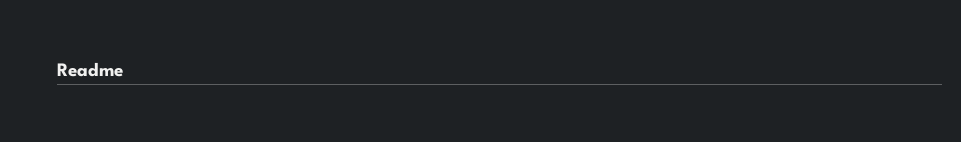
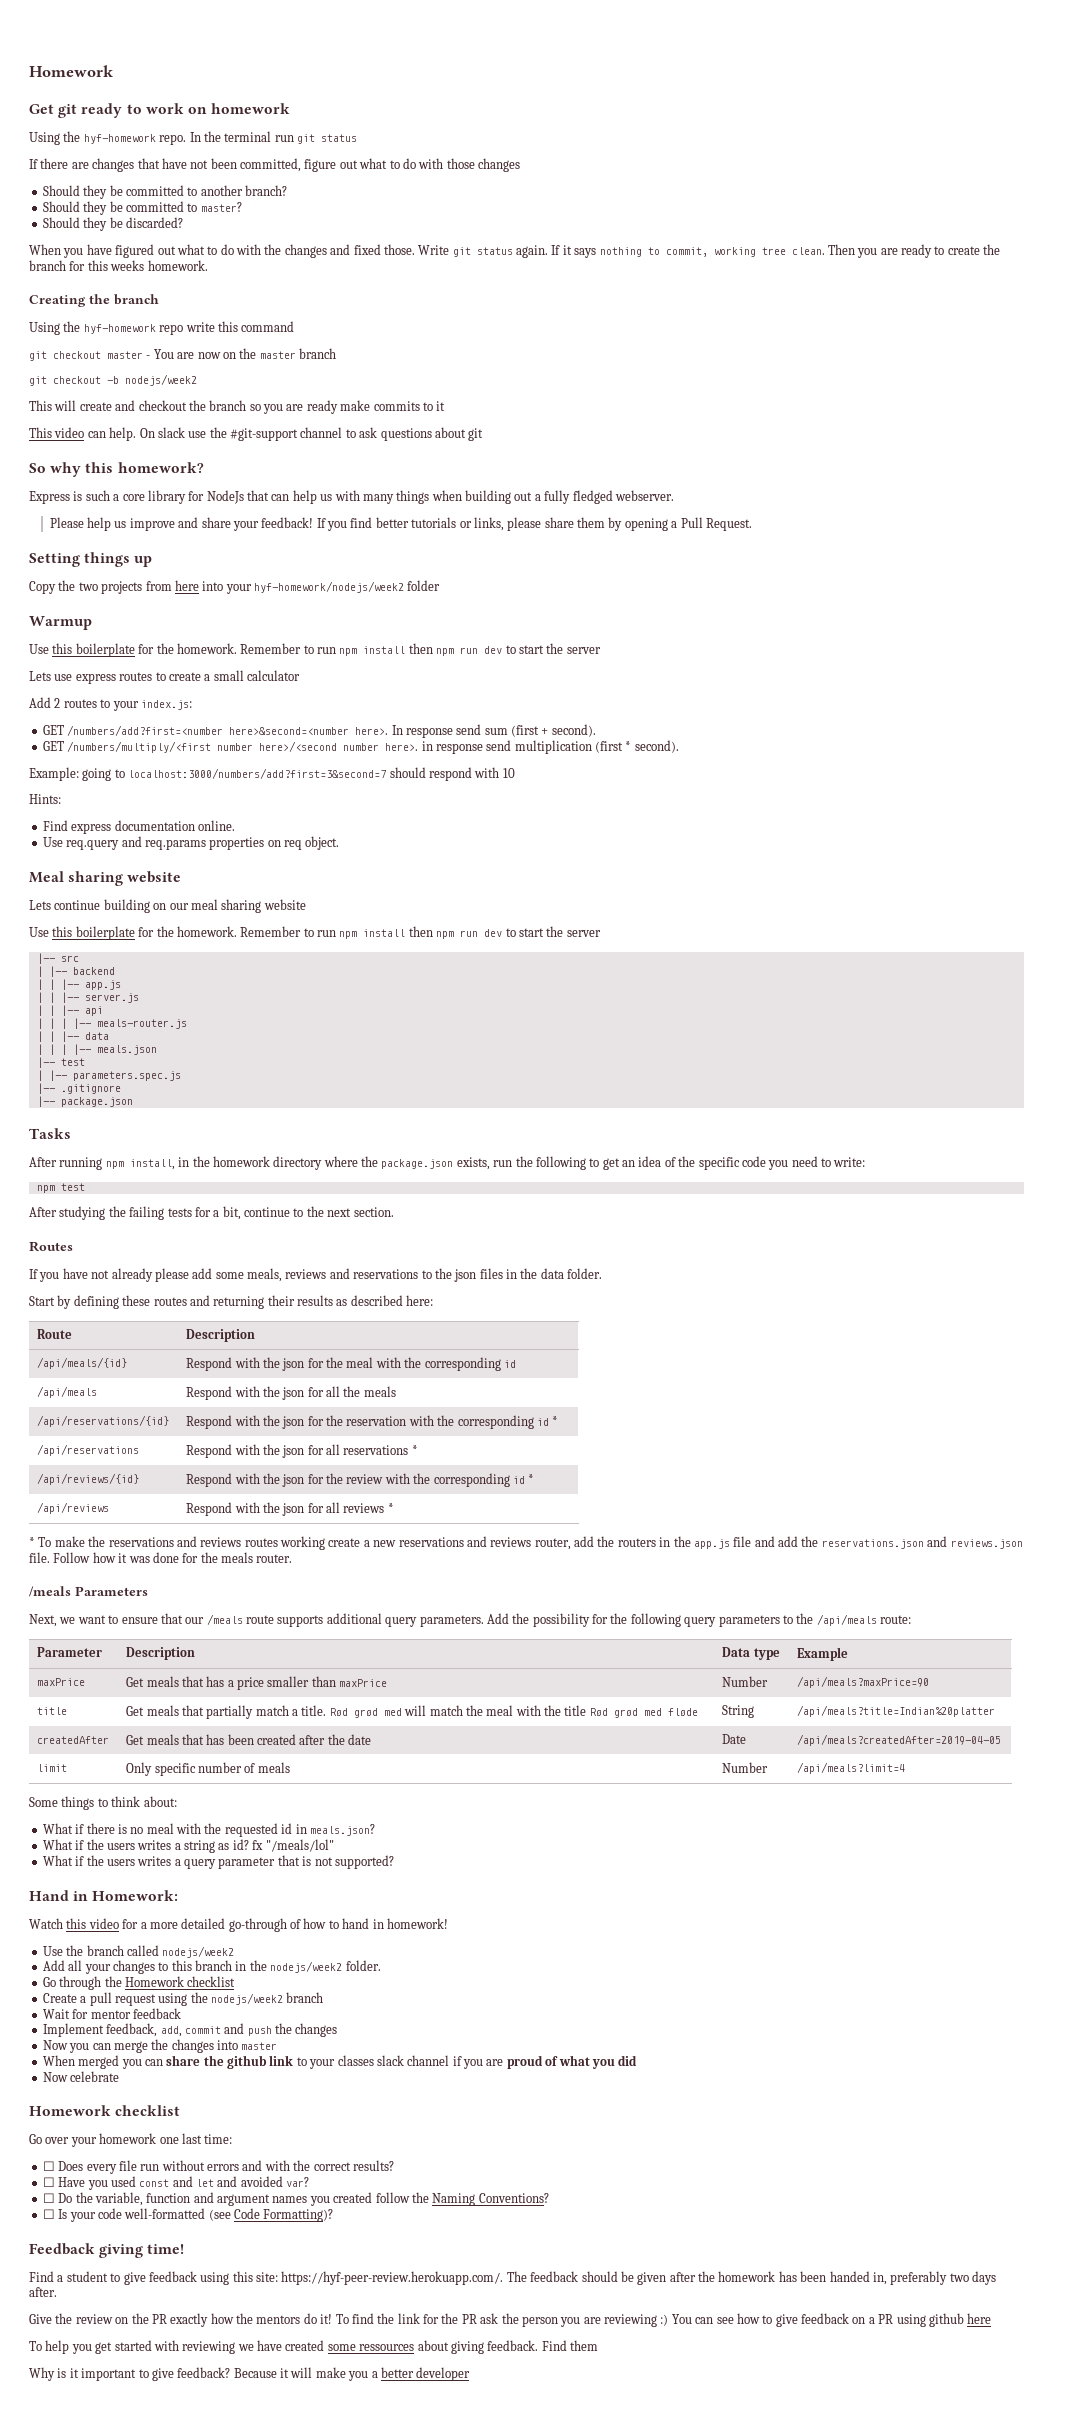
[57,62,123,77] Readme -> [29,65,113,77] [29,103,291,118] [29,131,357,145] [29,158,520,172] [42,185,287,199] [42,201,242,215] [42,217,183,231] [29,244,1001,258] [29,260,208,271] [29,294,159,307] [29,321,295,335] [29,348,336,361] [29,374,197,386] [29,400,446,414] [29,427,484,441] [29,462,204,477] [29,490,674,504] [49,517,752,531] [29,552,153,567] [29,580,441,594] [29,616,92,630] [29,643,601,657] [29,670,300,684] [29,697,192,711] [42,724,596,738] [42,740,679,754] [29,767,515,781] [29,794,61,804] [42,820,235,834] [42,836,340,850] [29,871,182,886] [29,899,306,913] [29,926,601,940] [36,953,79,964] [36,966,115,977] [36,979,121,990] [36,992,139,1003] [36,1005,103,1016] [36,1018,187,1029] [36,1031,109,1042] [36,1044,157,1055] [36,1057,85,1068] [36,1070,181,1081] [36,1083,121,1094] [36,1096,133,1107] [29,1128,71,1139] [29,1156,866,1170] [36,1183,85,1193] [29,1206,394,1220] [29,1241,73,1252] [29,1268,603,1282] [29,1295,434,1309] [37,1329,73,1339] [186,1329,256,1342] [37,1357,128,1369] [186,1357,516,1371] [37,1386,98,1398] [186,1386,396,1400] [37,1415,170,1427] [186,1415,559,1429] [37,1444,140,1456] [186,1444,418,1458] [37,1473,140,1485] [186,1473,535,1487] [37,1502,110,1514] [186,1502,394,1516] [29,1536,1023,1550] [29,1552,293,1563] [29,1586,148,1597] [29,1613,911,1627] [37,1647,103,1657] [126,1647,196,1660] [722,1647,780,1660] [797,1647,849,1661] [37,1678,86,1686] [126,1676,388,1690] [722,1676,769,1687] [797,1676,930,1688] [37,1707,68,1715] [126,1705,698,1719] [722,1705,755,1718] [797,1705,996,1717] [37,1736,110,1744] [126,1734,372,1745] [722,1734,747,1744] [797,1734,1002,1746] [37,1764,68,1772] [126,1762,290,1776] [722,1762,769,1773] [797,1762,906,1774] [29,1796,177,1810] [42,1823,375,1837] [42,1839,334,1853] [42,1855,394,1869] [29,1890,179,1901] [29,1918,448,1932] [42,1945,235,1958] [42,1960,381,1974] [42,1976,236,1990] [42,1992,324,2006] [42,2008,181,2019] [42,2023,338,2037] [42,2039,278,2053] [42,2055,638,2069] [42,2071,120,2082] [29,2105,181,2116] [29,2133,233,2147] [42,2160,394,2174] [42,2176,310,2190] [42,2192,549,2206] [42,2208,334,2222] [29,2243,185,2258] [29,2271,996,2285] [29,2287,57,2297] [29,2313,992,2327] [29,2340,598,2354] [29,2367,471,2381] Homework // Get git ready to work on homework // Using the hyf-homework repo. In the terminal run git status // If there are changes that have not been committed, figure out what to do with those changes // Should they be committed to another branch? // Should they be committed to master? // Should they be discarded? // When you have figured out what to do with the changes and fixed those. Write git status again. If it says nothing to commit, working tree clean. Then you are ready to create the branch for this weeks homework. // Creating the branch // Using the hyf-homework repo write this command // git checkout master - You are now on the master branch // git checkout -b nodejs/week2 // This will create and checkout the branch so you are ready make commits to it // This video can help. On slack use the #git-support channel to ask questions about git // So why this homework? // Express is such a core library for NodeJs that can help us with many things when building out a fully fledged webserver. // Please help us improve and share your feedback! If you find better tutorials or links, please share them by opening a Pull Request. // Setting things up // Copy the two projects from here into your hyf-homework/nodejs/week2 folder // Warmup // Use this boilerplate for the homework. Remember to run npm install then npm run dev to start the server // Lets use express routes to create a small calculator // Add 2 routes to your index.js: // GET /numbers/add?first=<number here>&second=<number here>. In response send sum (first + second). // GET /numbers/multiply/<first number here>/<second number here>. in response send multiplication (first * second). // Example: going to localhost:3000/numbers/add?first=3&second=7 should respond with 10 // Hints: // Find express documentation online. // Use req.query and req.params properties on req object. // Meal sharing website // Lets continue building on our meal sharing website // Use this boilerplate for the homework. Remember to run npm install then npm run dev to start the server // |-- src // | |-- backend // | | |-- app.js // | | |-- server.js // | | |-- api // | | | |-- meals-router.js // | | |-- data // | | | |-- meals.json // |-- test // | |-- parameters.spec.js // |-- .gitignore // |-- package.json // Tasks // After running npm install, in the homework directory where the package.json exists, run the following to get an idea of the specific code you need to write: // npm test // After studying the failing tests for a bit, continue to the next section. // Routes // If you have not already please add some meals, reviews and reservations to the json files in the data folder. // Start by defining these routes and returning their results as described here: // Route | Description // /api/meals/{id} | Respond with the json for the meal with the corresponding id // /api/meals | Respond with the json for all the meals // /api/reservations/{id} | Respond with the json for the reservation with the corresponding id * // /api/reservations | Respond with the json for all reservations * // /api/reviews/{id} | Respond with the json for the review with the corresponding id * // /api/reviews | Respond with the json for all reviews * // * To make the reservations and reviews routes working create a new reservations and reviews router, add the routers in the app.js file and add the reservations.json and reviews.json file. Follow how it was done for the meals router. // /meals Parameters // Next, we want to ensure that our /meals route supports additional query parameters. Add the possibility for the following query parameters to the /api/meals route: // Parameter | Description | Data type | Example // maxPrice | Get meals that has a price smaller than maxPrice | Number | /api/meals?maxPrice=90 // title | Get meals that partially match a title. Rød grød med will match the meal with the title Rød grød med fløde | String | /api/meals?title=Indian%20platter // createdAfter | Get meals that has been created after the date | Date | /api/meals?createdAfter=2019-04-05 // limit | Only specific number of meals | Number | /api/meals?limit=4 // Some things to think about: // What if there is no meal with the requested id in meals.json? // What if the users writes a string as id? fx "/meals/lol" // What if the users writes a query parameter that is not supported? // Hand in Homework: // Watch this video for a more detailed go-through of how to hand in homework! // Use the branch called nodejs/week2 // Add all your changes to this branch in the nodejs/week2 folder. // Go through the Homework checklist // Create a pull request using the nodejs/week2 branch // Wait for mentor feedback // Implement feedback, add, commit and push the changes // Now you can merge the changes into master // When merged you can share the github link to your classes slack channel if you are proud of what you did // Now celebrate // Homework checklist // Go over your homework one last time: // ☐ Does every file run without errors and with the correct results? // ☐ Have you used const and let and avoided var? // ☐ Do the variable, function and argument names you created follow the Naming Conventions? // ☐ Is your code well-formatted (see Code Formatting)? // Feedback giving time! // Find a student to give feedback using this site: https://hyf-peer-review.herokuapp.com/. The feedback should be given after the homework has been handed in, preferably two days after. // Give the review on the PR exactly how the mentors do it! To find the link for the PR ask the person you are reviewing :) You can see how to give feedback on a PR using github here // To help you get started with reviewing we have created some ressources about giving feedback. Find them // Why is it important to give feedback? Because it will make you a better developer

